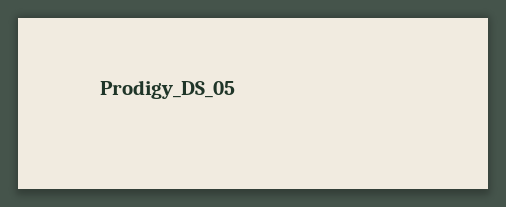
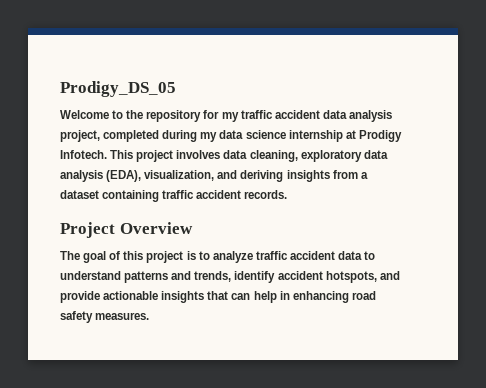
(235, 89) none -> [60,110,392,122] [60,130,402,142] [60,150,388,162] [60,170,368,182] [60,190,288,202] [60,222,193,238] [60,251,376,263] [60,271,400,283] [60,291,376,303] [60,311,150,323] // Welcome to the repository for my traffic accident data analysis project, completed during my data science internship at Prodigy Infotech. This project involves data cleaning, exploratory data analysis (EDA), visualization, and deriving insights from a dataset containing traffic accident records. // Project Overview // The goal of this project is to analyze traffic accident data to understand patterns and trends, identify accident hotspots, and provide actionable insights that can help in enhancing road safety measures.

